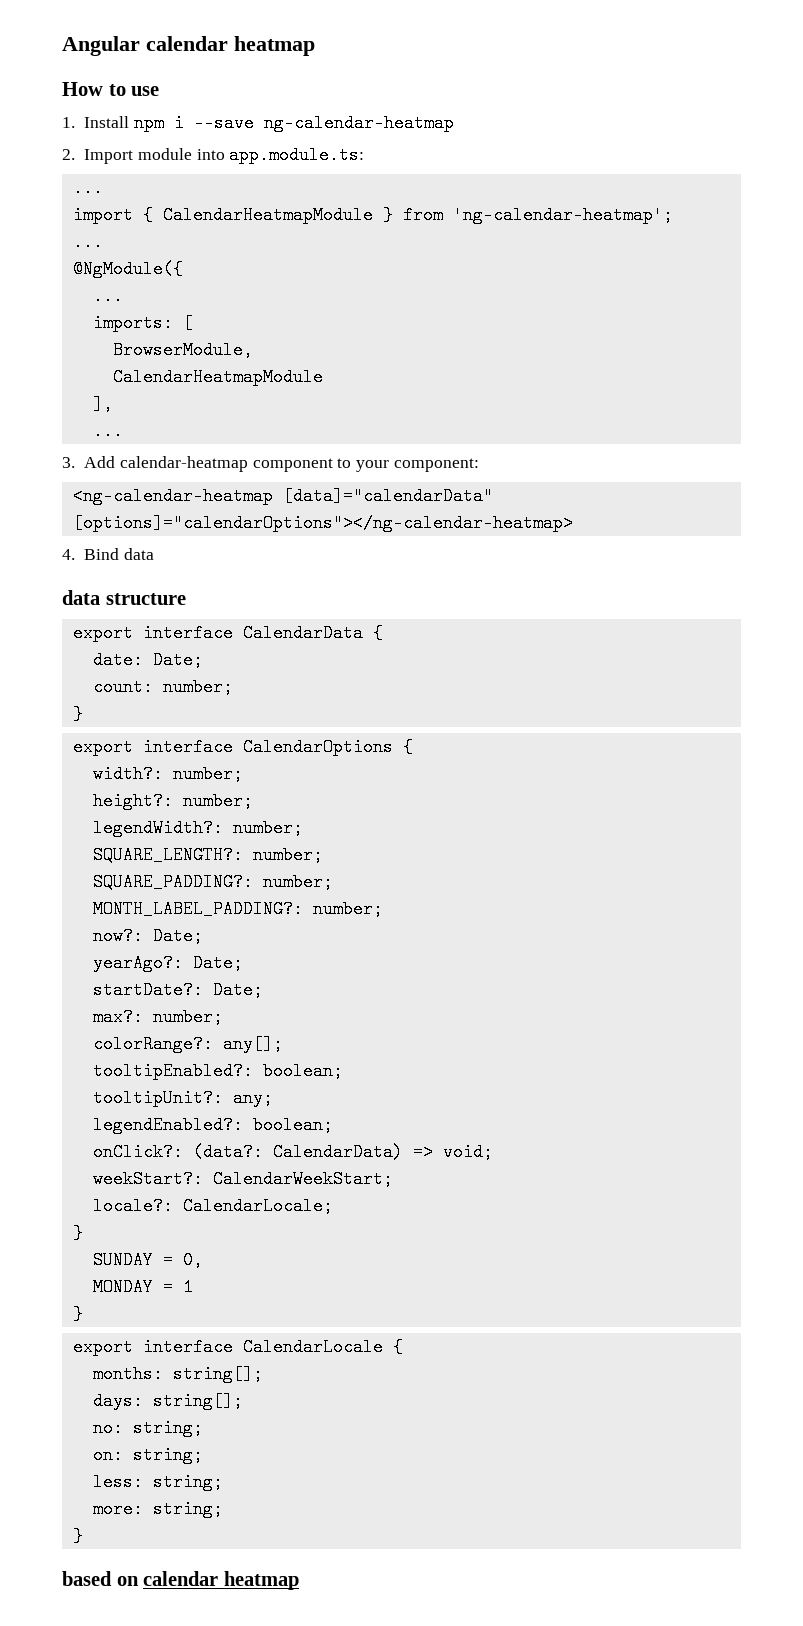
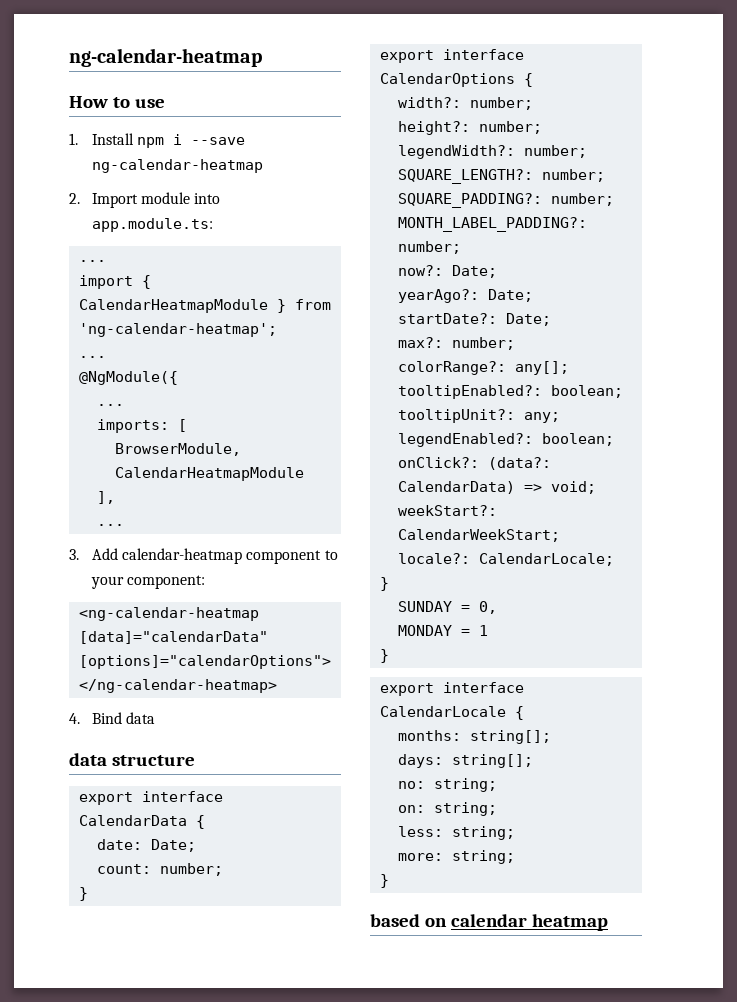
[62,36,315,56] Angular calendar heatmap -> [69,48,262,67] ng-calendar-heatmap

